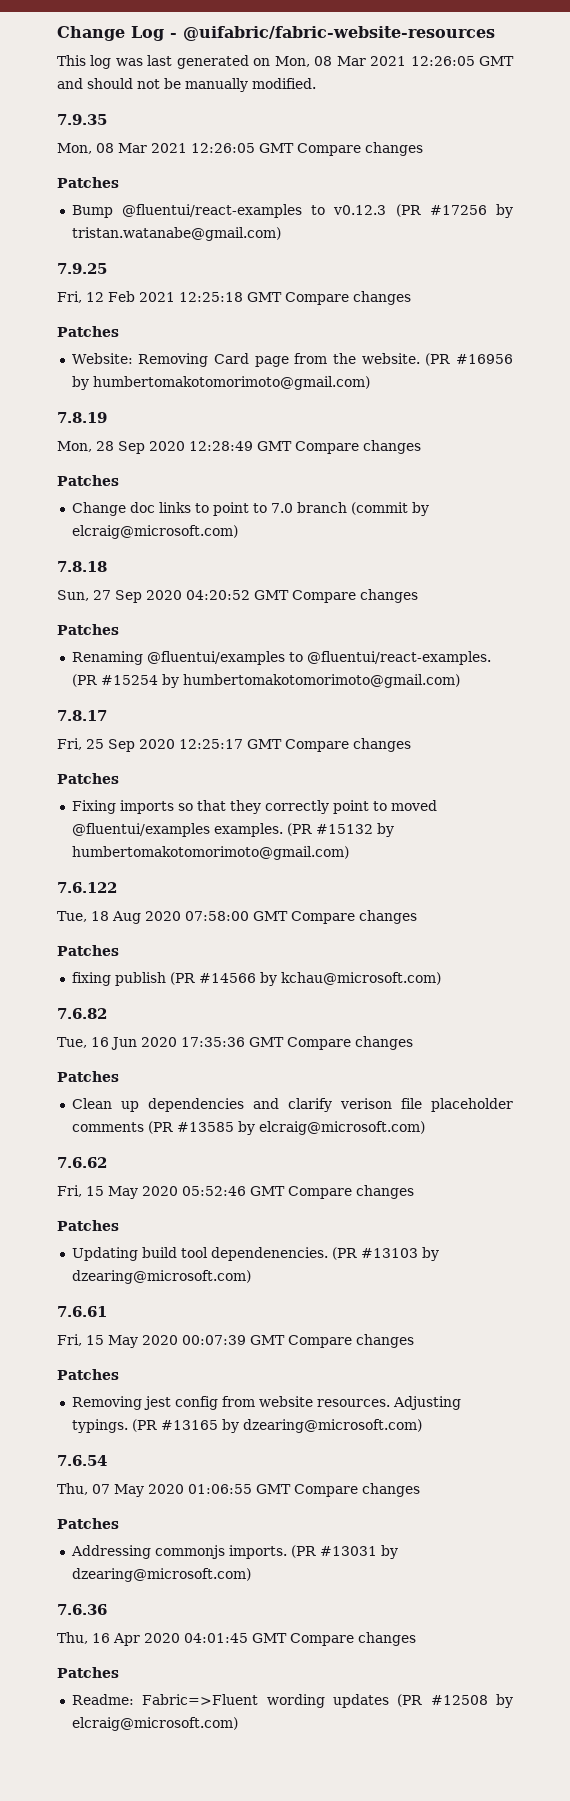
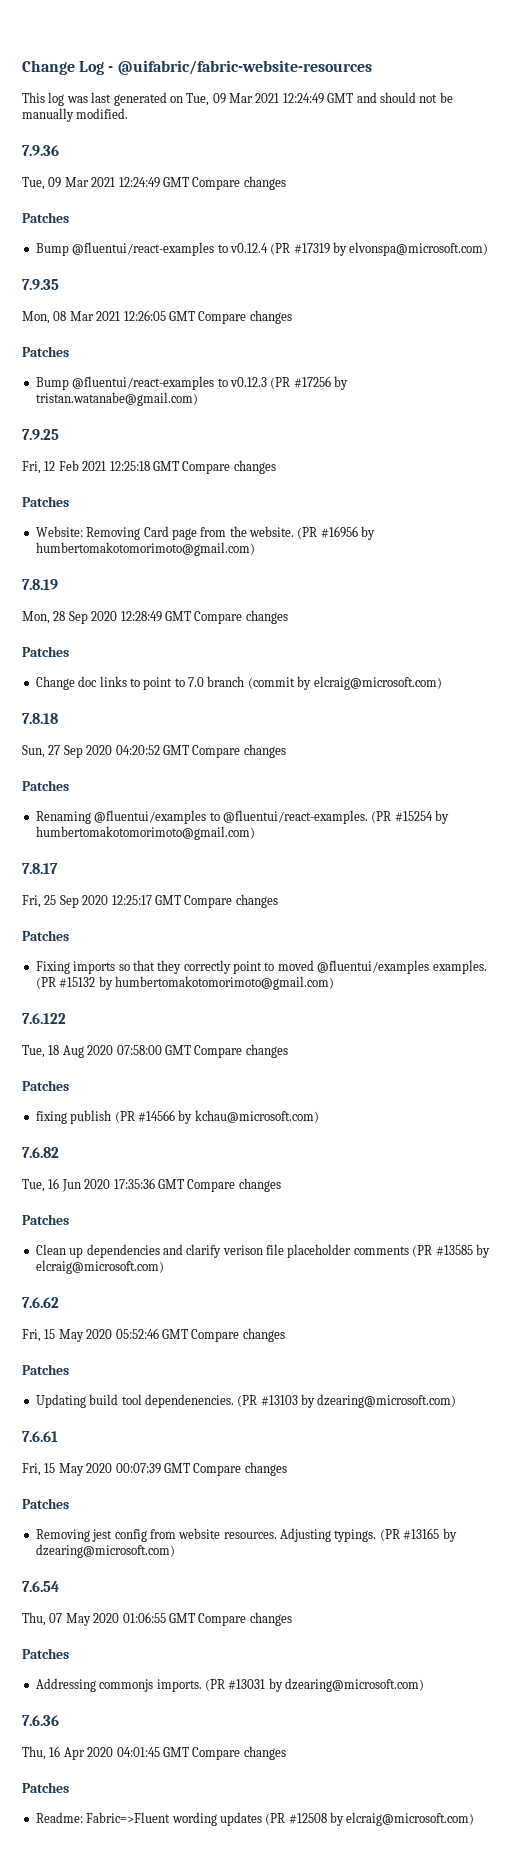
[274,56,475,67] Mon, 08 Mar 2021 12:26:05 -> [186,93,324,106] Tue, 09 Mar 2021 12:24:49
(316, 83) none -> [22,145,59,156] [22,176,286,190] [22,212,69,223] [35,242,489,256] // 7.9.36 // Tue, 09 Mar 2021 12:24:49 GMT Compare changes // Patches // Bump @fluentui/react-examples to v0.12.4 (PR #17319 by elvonspa@microsoft.com)

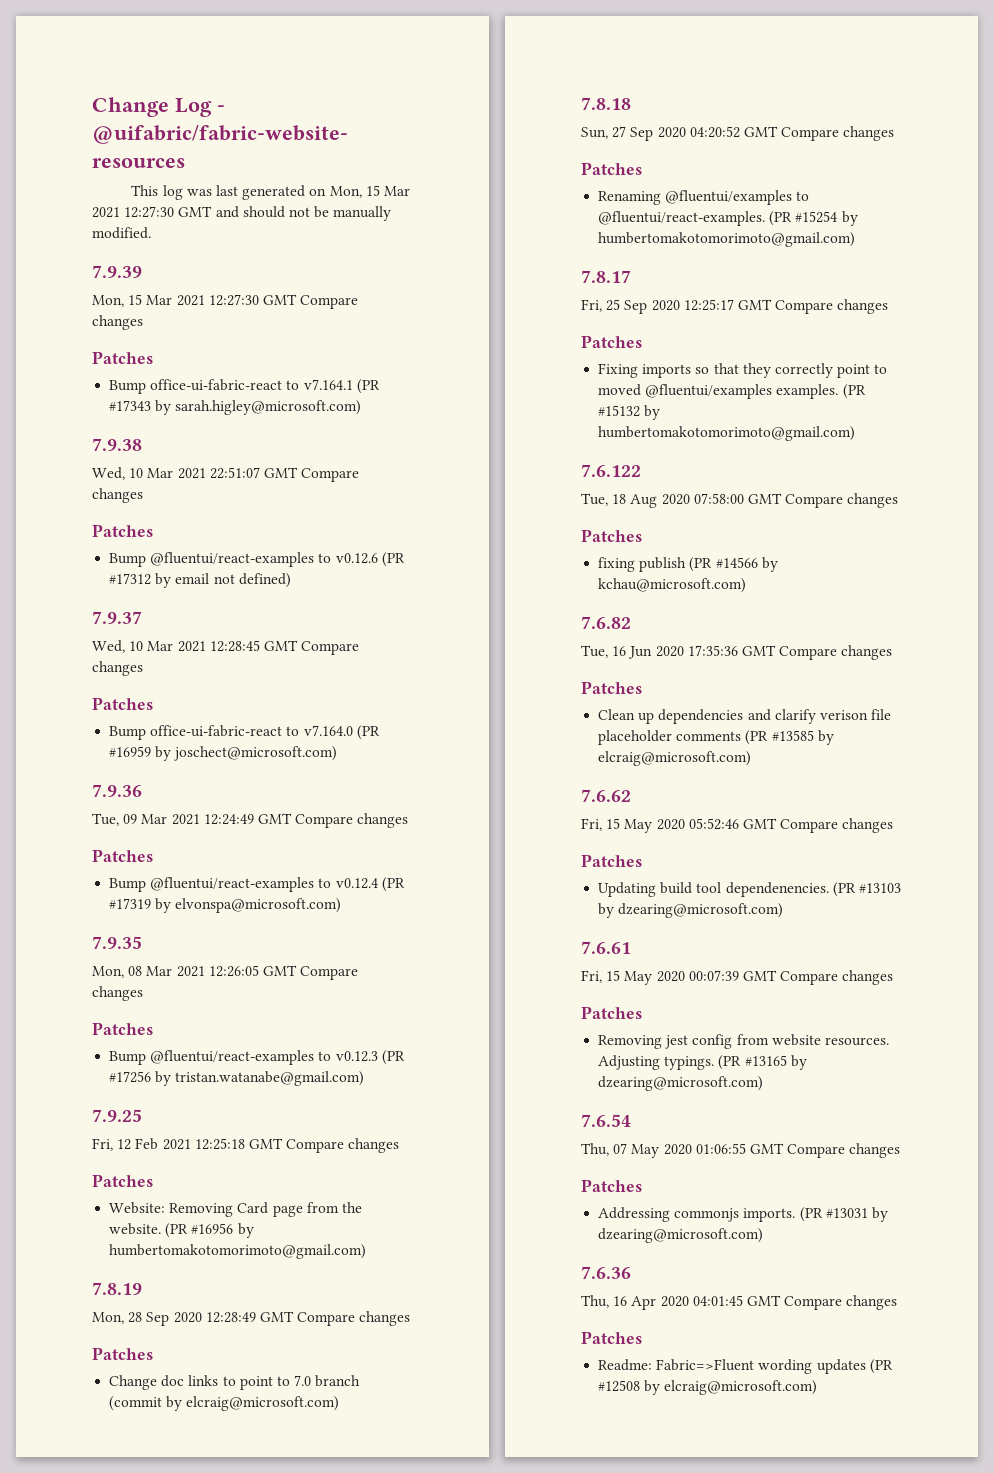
[186,93,324,106] Tue, 09 Mar 2021 12:24:49 -> [329,185,410,198] [92,206,175,218] Mon, 15 Mar 2021 12:27:30
(129, 113) none -> [92,265,142,278] [92,294,359,309] [92,315,143,330] [92,351,153,364] [109,379,380,394] [109,400,362,415] [92,438,142,451] [92,467,360,482] [92,488,143,503] [92,524,153,537] [109,552,405,567] [109,573,291,588] [92,611,142,624] [92,640,360,655] [92,661,143,676] [92,697,153,710] [109,725,380,740] [109,746,338,761] // 7.9.39 // Mon, 15 Mar 2021 12:27:30 GMT Compare changes // Patches // Bump office-ui-fabric-react to v7.164.1 (PR #17343 by sarah.higley@microsoft.com) // 7.9.38 // Wed, 10 Mar 2021 22:51:07 GMT Compare changes // Patches // Bump @fluentui/react-examples to v0.12.6 (PR #17312 by email not defined) // 7.9.37 // Wed, 10 Mar 2021 12:28:45 GMT Compare changes // Patches // Bump office-ui-fabric-react to v7.164.0 (PR #16959 by joschect@microsoft.com)

